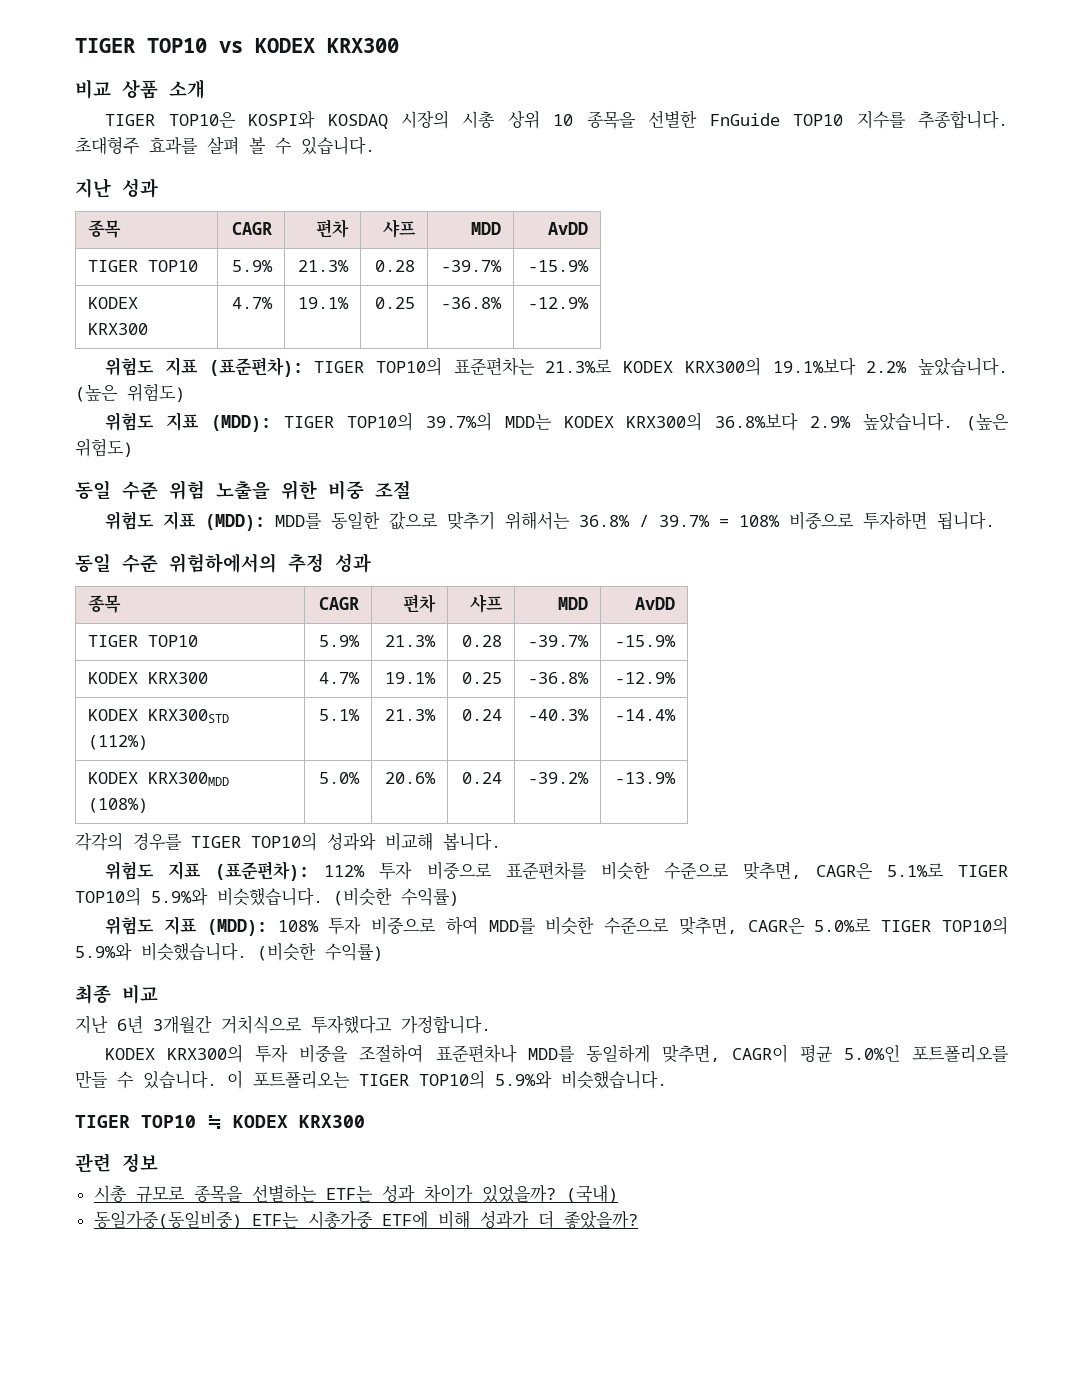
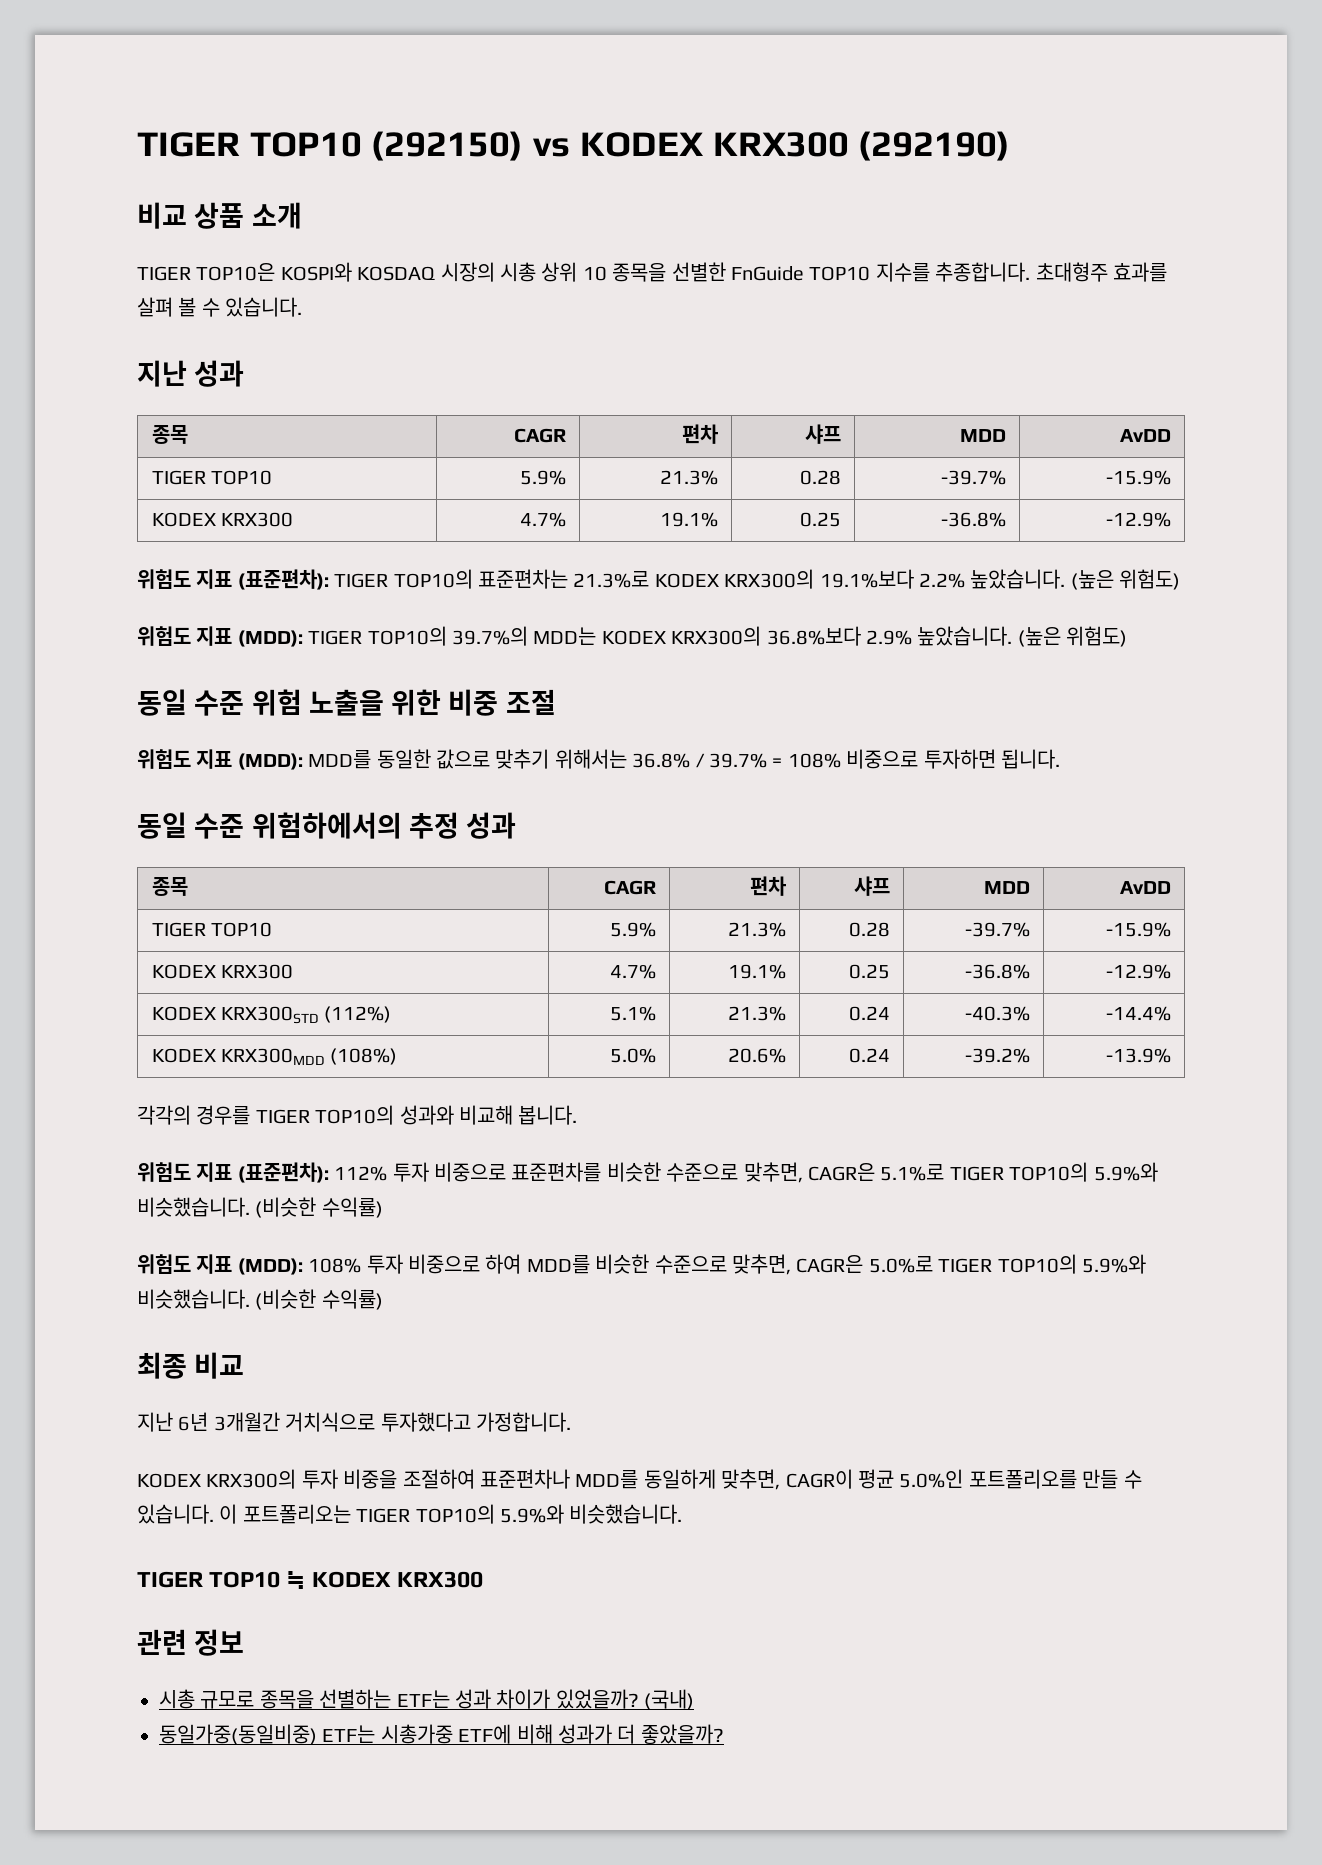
[75,38,207,53] TIGER TOP10 -> [137,131,524,161] TIGER TOP10 (292150)
(399, 45) none -> [858,131,1011,161] (292190)

